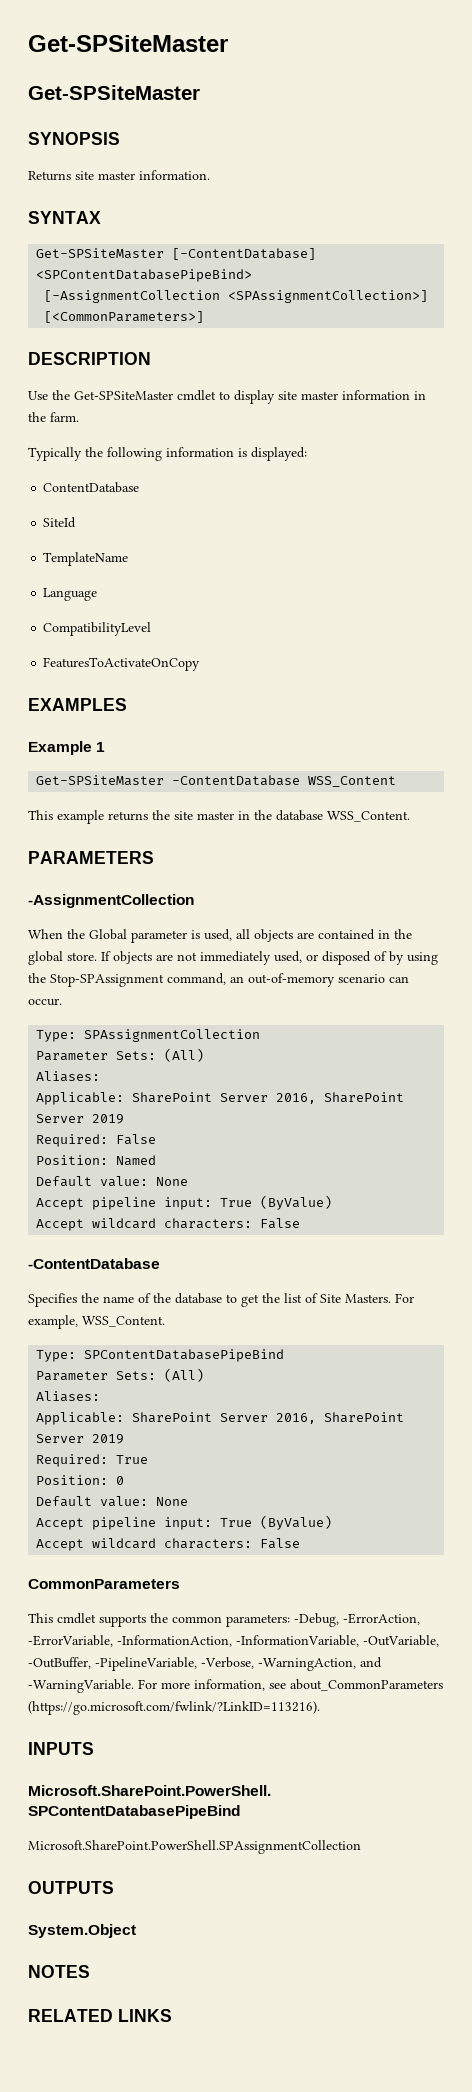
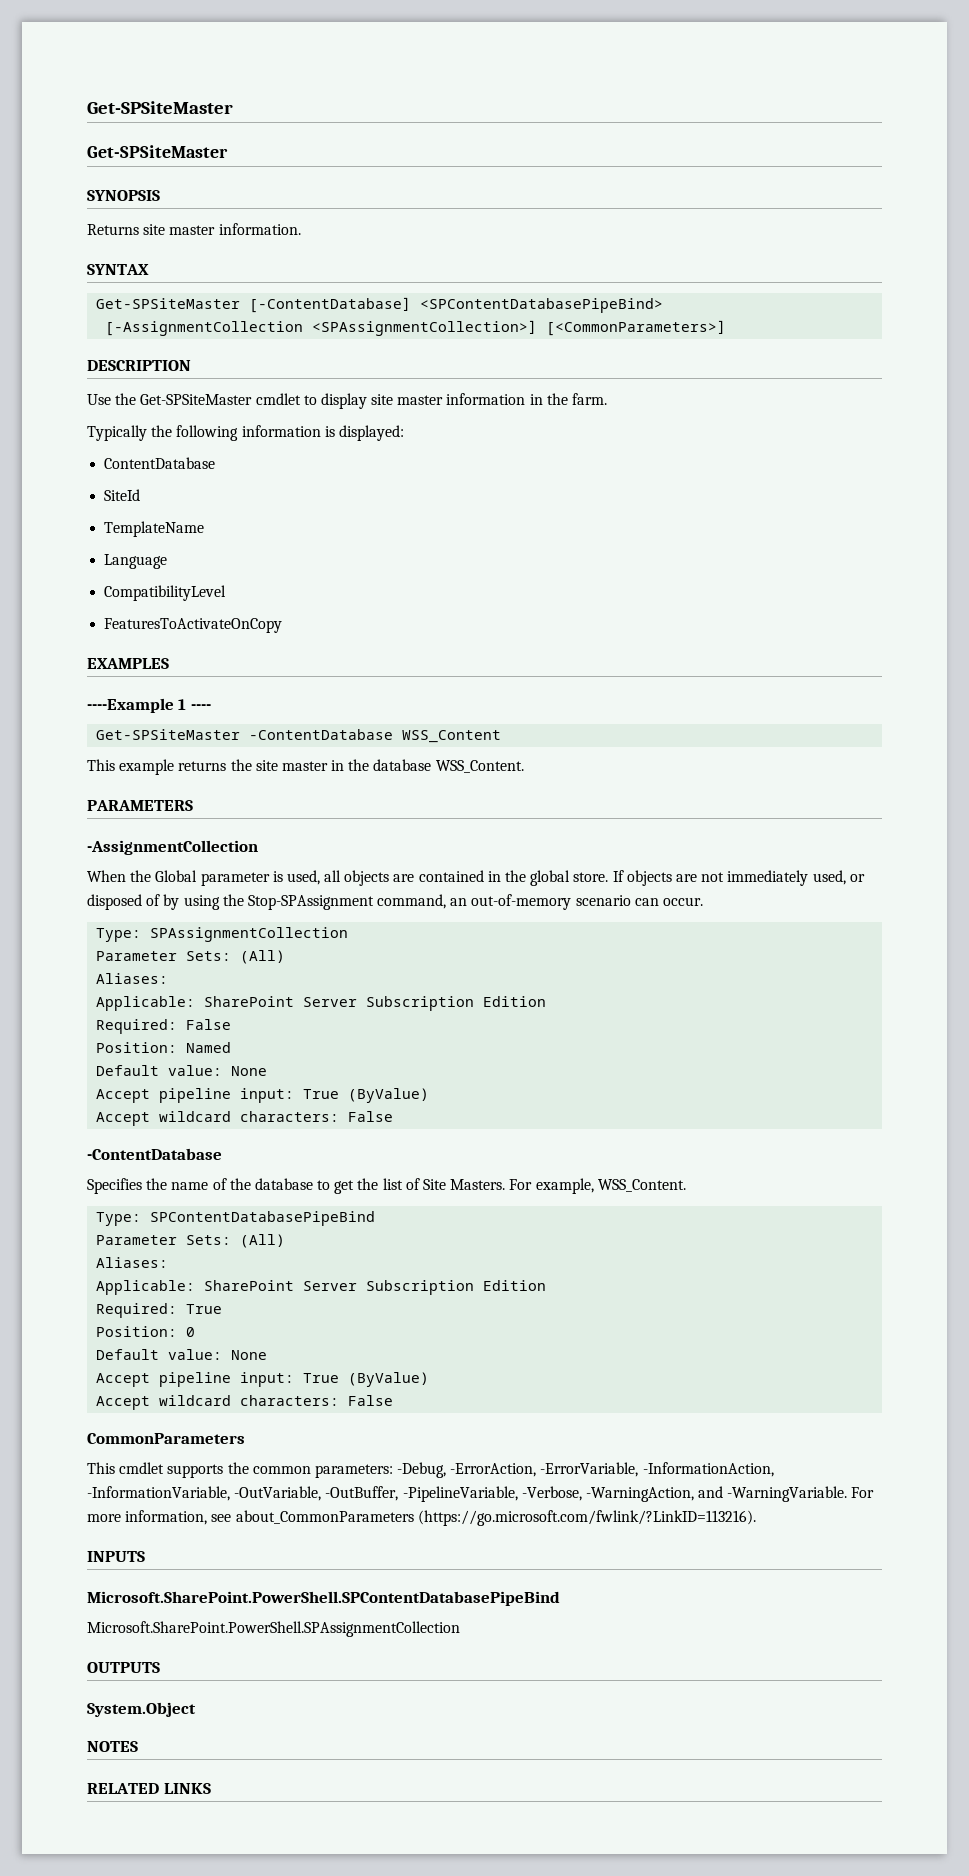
[28,741,92,755] Example -> [87,698,174,713] ----Example
(106, 747) none -> [190,704,211,710] ----
[276,1092,405,1104] [36,1114,125,1124] 2016, SharePoint Server 2019 -> [366,996,547,1011] Subscription Edition
[276,1412,405,1424] [36,1434,125,1444] 2016, SharePoint Server 2019 -> [366,1280,547,1295] Subscription Edition

